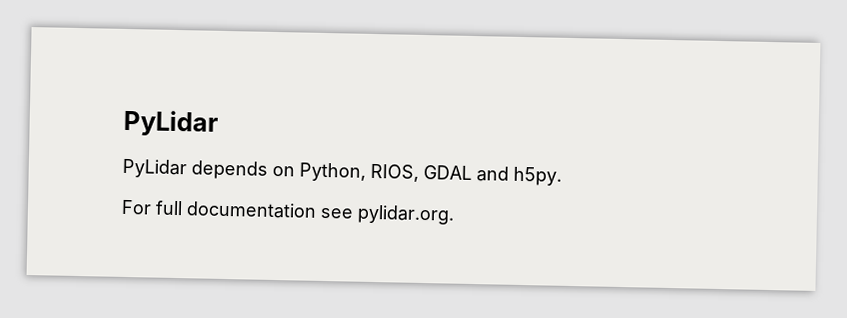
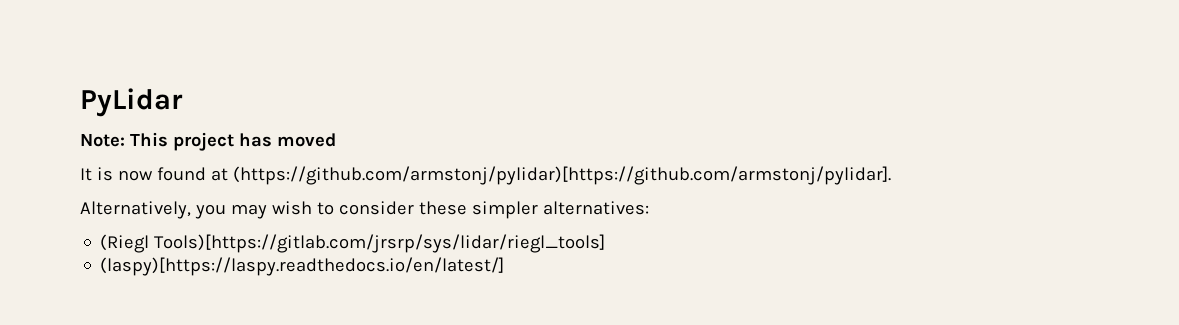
[122,158,562,186] [121,199,455,225] PyLidar depends on Python, RIOS, GDAL and h5py. // For full documentation see pylidar.org. -> [80,132,336,151] [80,166,891,185] [80,201,649,219] [100,234,606,253] [100,257,505,276] Note: This project has moved // It is now found at (https://github.com/armstonj/pylidar)[https://github.com/armstonj/pylidar]. // Alternatively, you may wish to consider these simpler alternatives: // (Riegl Tools)[https://gitlab.com/jrsrp/sys/lidar/riegl_tools] // (laspy)[https://laspy.readthedocs.io/en/latest/]

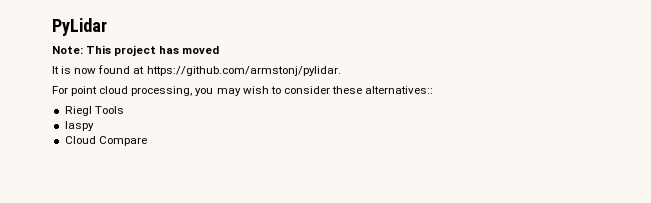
[232,166,891,185] [80,201,191,219] (https://github.com/armstonj/pylidar)[https://github.com/armstonj/pylidar]. // Alternatively, -> [146,66,341,76] [52,86,193,96] https://github.com/armstonj/pylidar. // For point cloud processing,
[471,201,649,219] [100,234,606,253] [100,257,505,276] simpler alternatives: // (Riegl Tools)[https://gitlab.com/jrsrp/sys/lidar/riegl_tools] // (laspy)[https://laspy.readthedocs.io/en/latest/] -> [365,86,434,94] [64,106,124,116] [64,121,94,131] [64,136,147,146] alternatives:: // Riegl Tools // laspy // Cloud Compare

